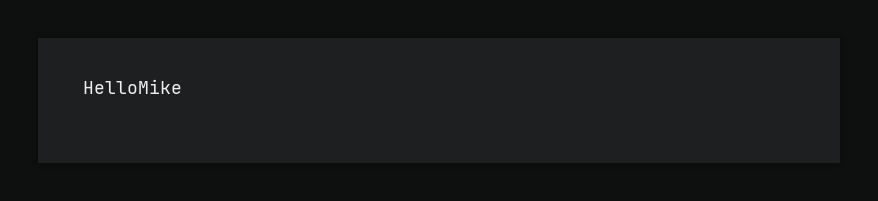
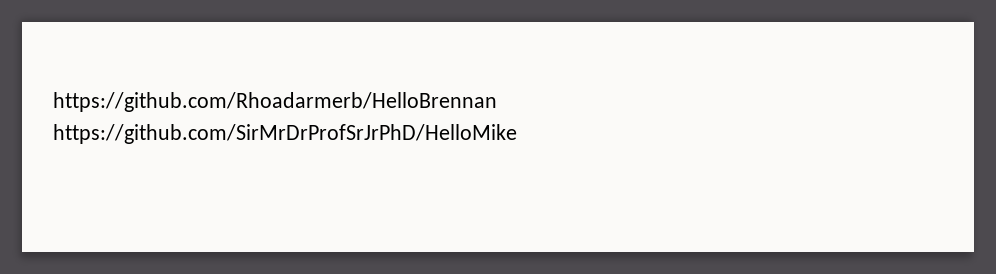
[83,79,182,94] HelloMike -> [53,92,497,112] [53,124,517,144] https://github.com/Rhoadarmerb/HelloBrennan https://github.com/SirMrDrProfSrJrPhD/HelloMike

